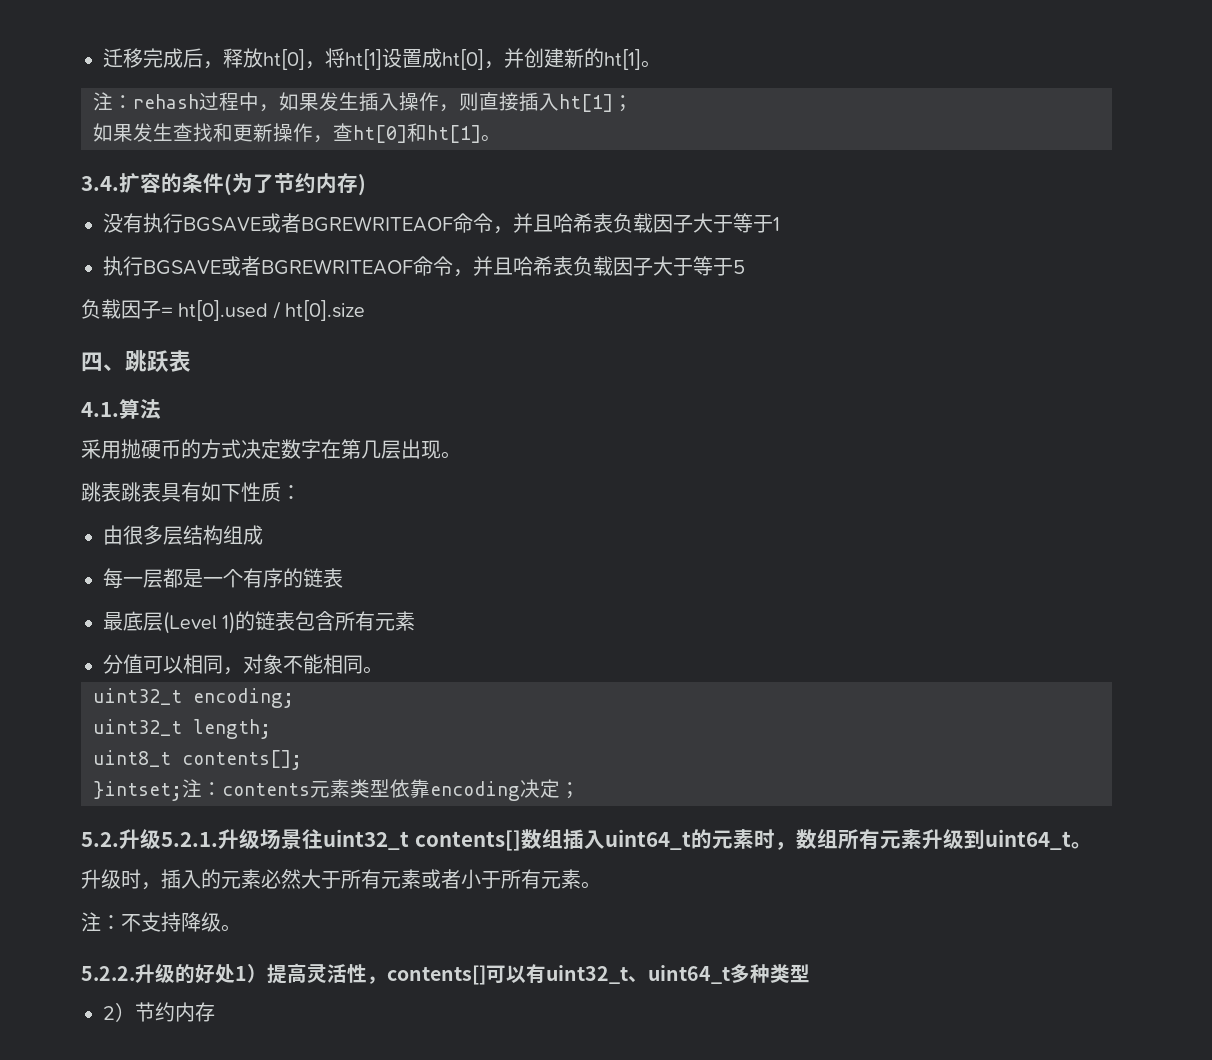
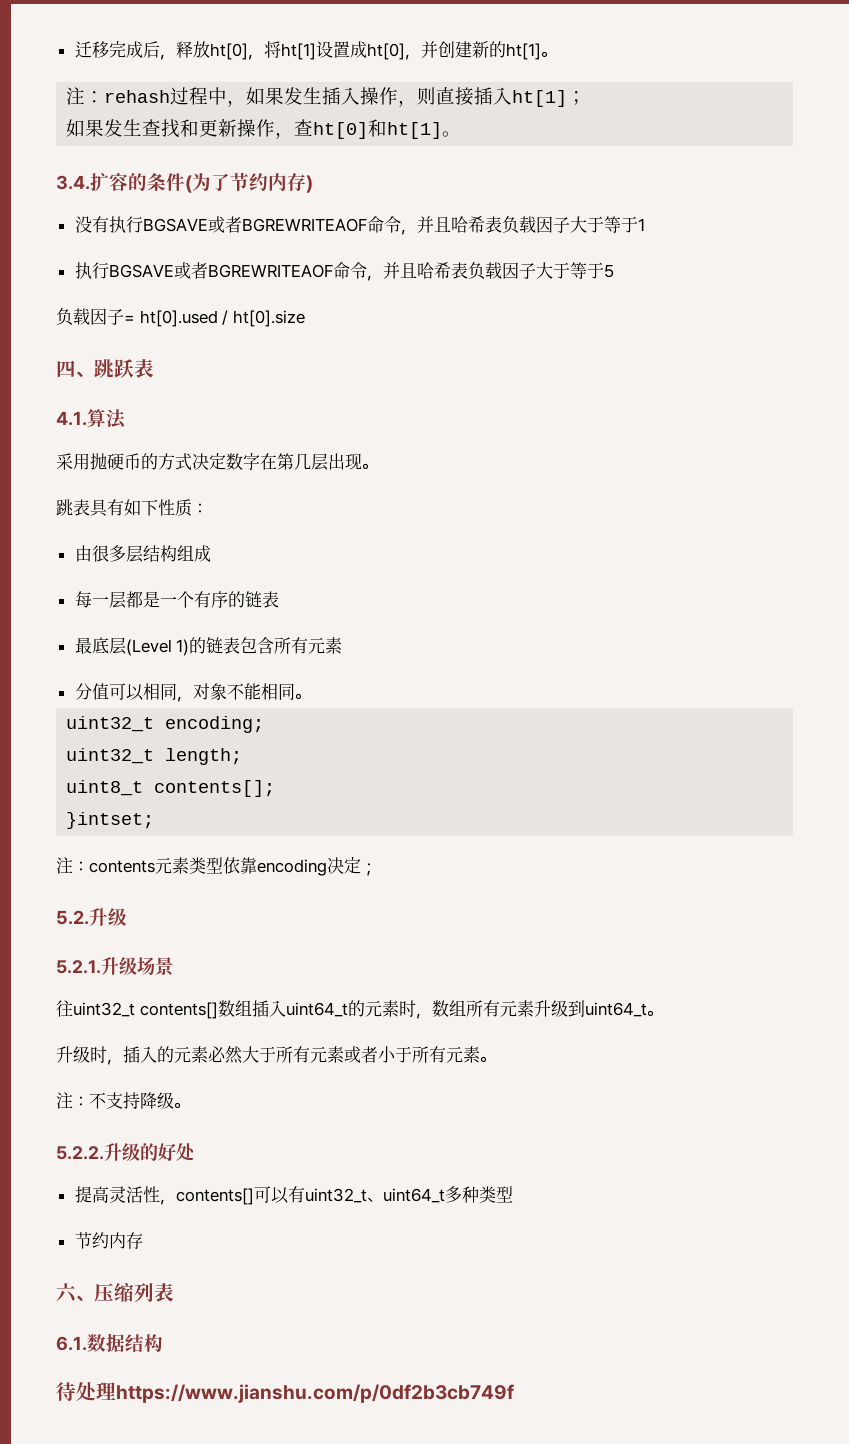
[121,482,161,502] 跳表 -> (90, 507) none
(182, 791) none -> (155, 820) //
(161, 839) none -> (127, 917) //
(302, 839) none -> (174, 966) //
[235,964,267,983] 1） -> (195, 1152) //
[103,1002,215,1022] 2）节约内存 -> [74,1232,143,1249] [56,1283,174,1303] [56,1333,163,1353] [56,1382,514,1403] 节约内存 // 六、压缩列表 // 6.1.数据结构 // 待处理https://www.jianshu.com/p/0df2b3cb749f

